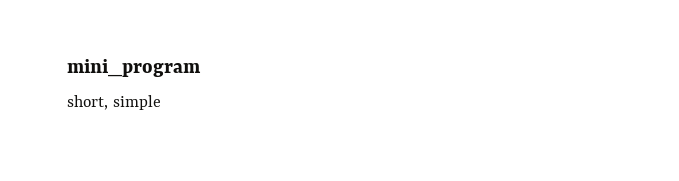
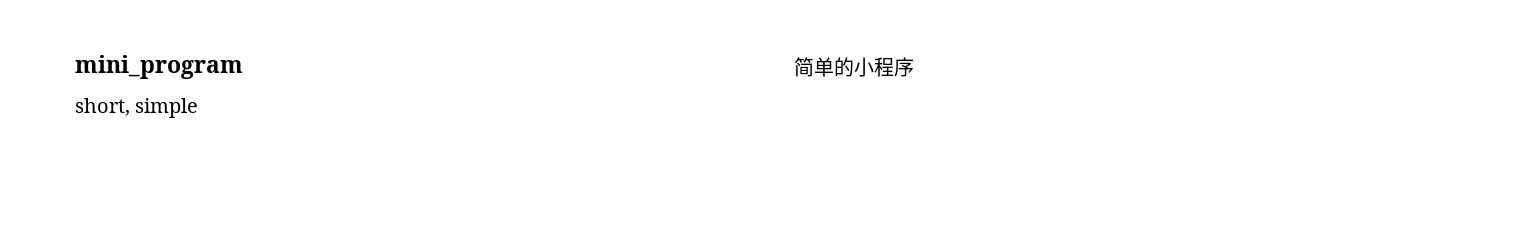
(161, 102) none -> [794,57,914,77] // 简单的小程序

